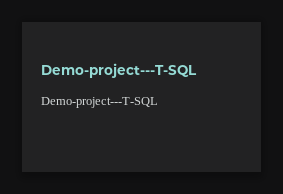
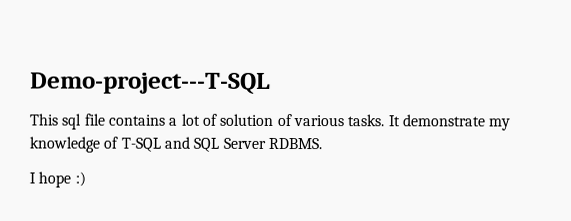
[41,97,158,108] Demo-project---T-SQL -> [29,113,511,131] [29,136,322,153] [29,171,86,188] This sql file contains a lot of solution of various tasks. It demonstrate my knowledge of T-SQL and SQL Server RDBMS. // I hope :)

